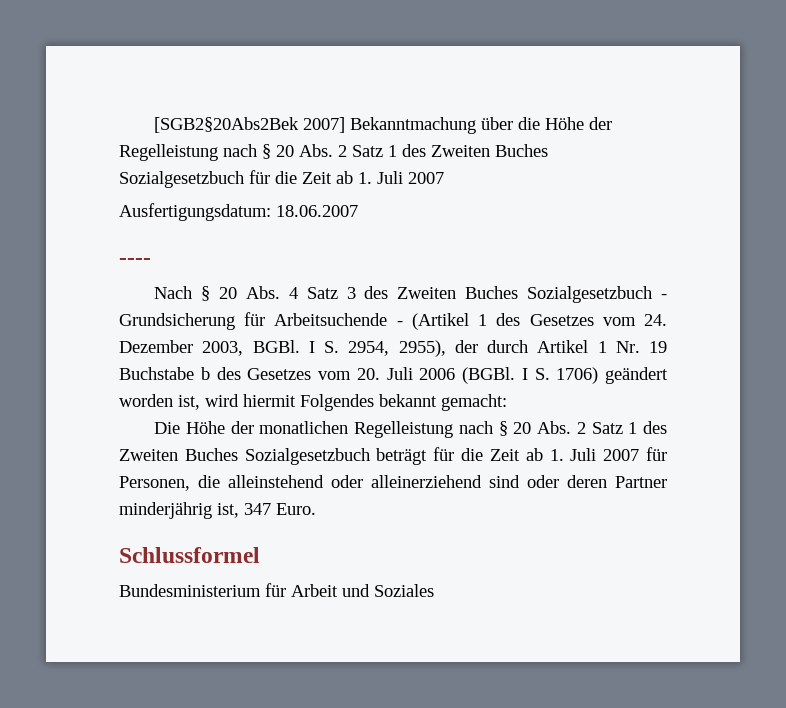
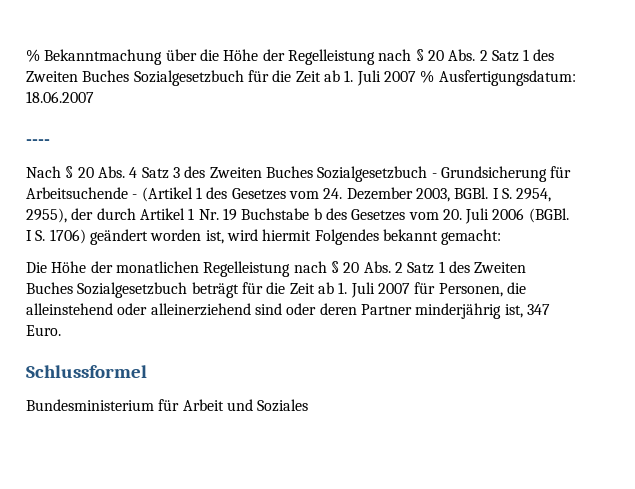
[154,117,346,133] [SGB2§20Abs2Bek 2007] -> [26,49,40,62] %
(444, 178) // -> [420,70,435,83] %

